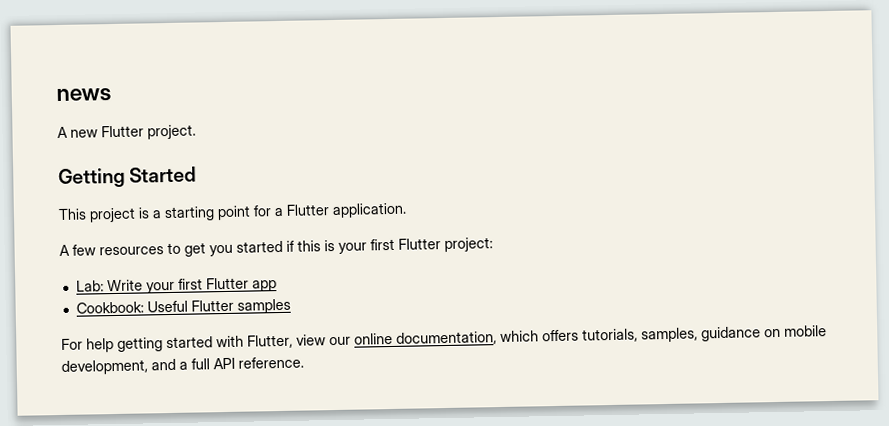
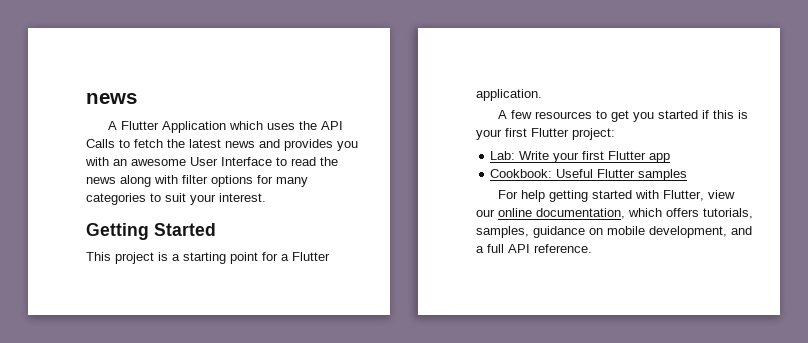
[70,124,196,140] new Flutter project. -> [120,121,343,133] [86,139,358,151] [85,157,338,166] [86,175,308,187] [86,193,266,205] Flutter Application which uses the API Calls to fetch the latest news and provides you with an awesome User Interface to read the news along with filter options for many categories to suit your interest.

